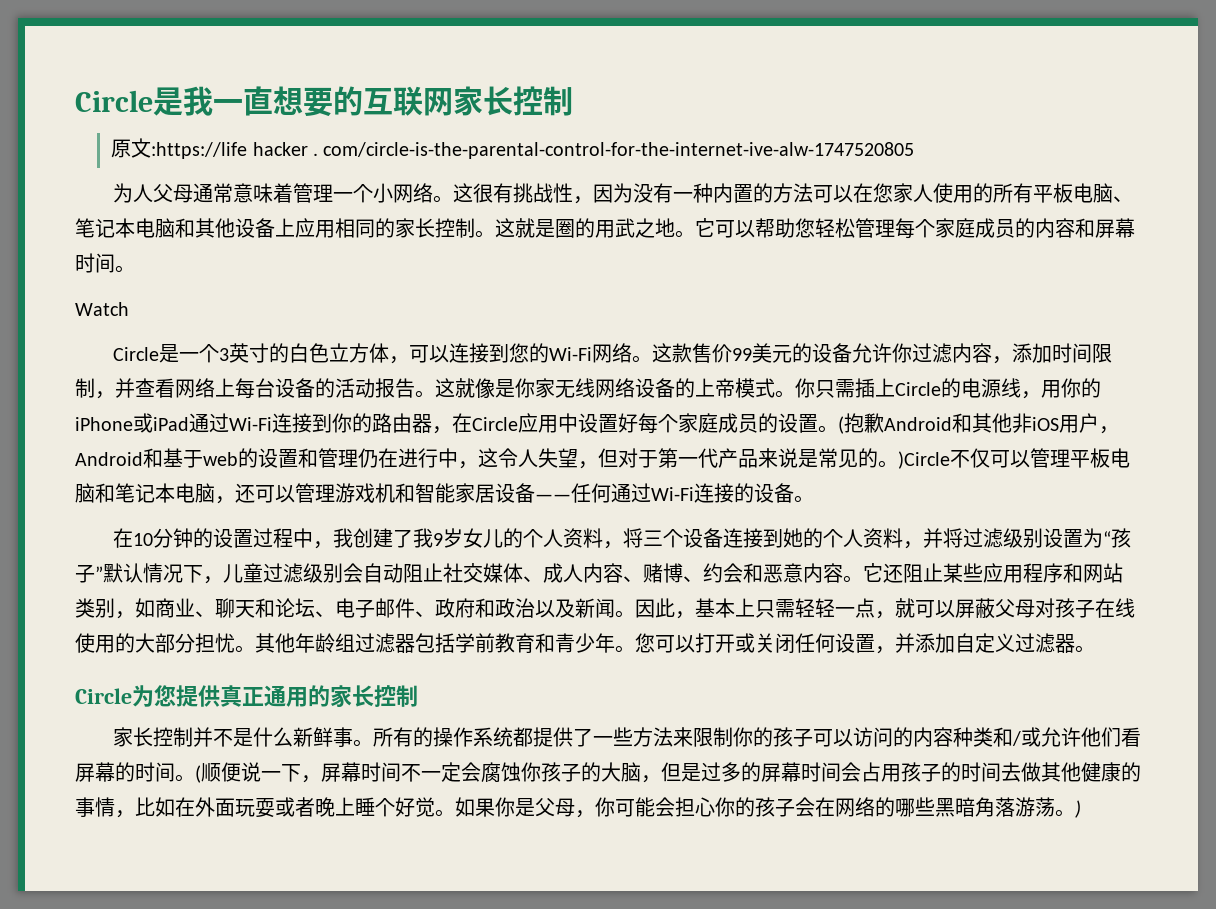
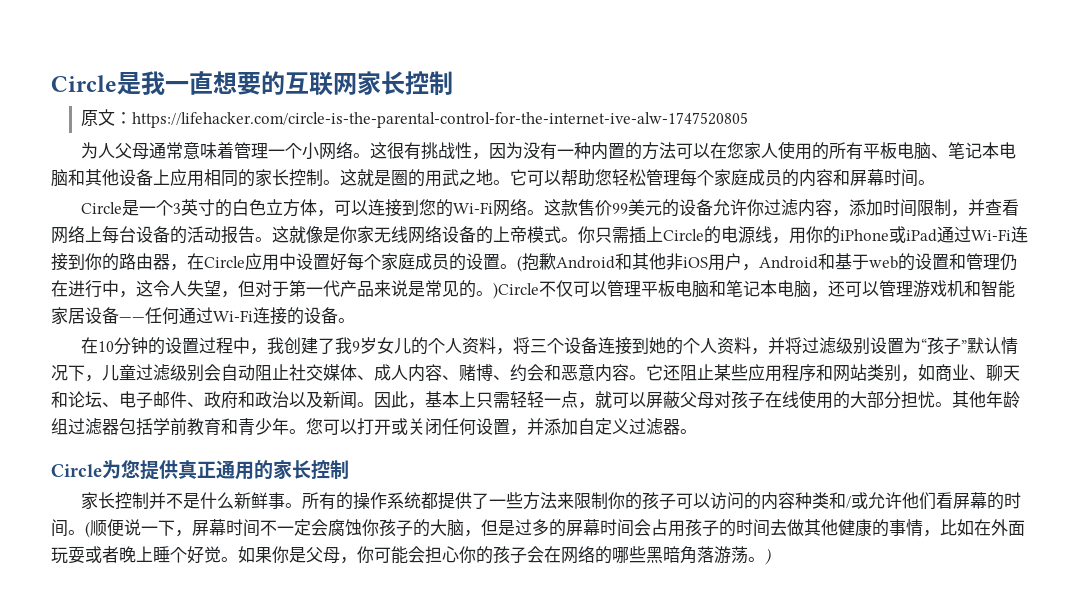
[151,142,915,159] :https://life hacker . com/circle-is-the-parental-control-for-the-internet-ive-alw-1747520805 -> [114,112,748,128] ：https://lifehacker.com/circle-is-the-parental-control-for-the-internet-ive-alw-1747520805
[75,302,129,316] // Watch -> (935, 182) none

